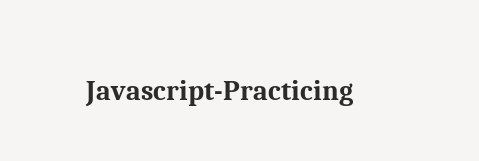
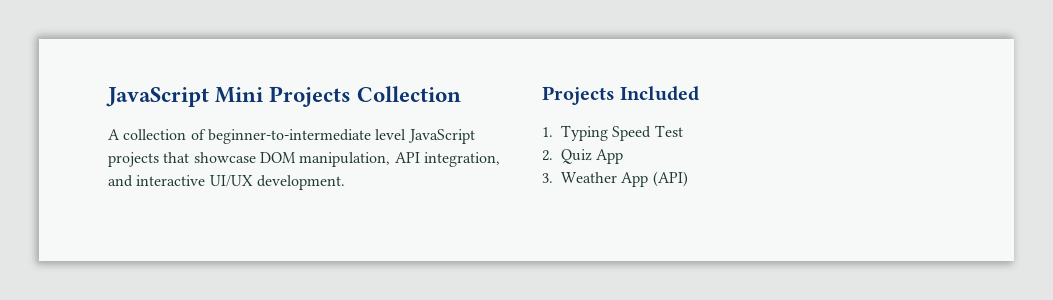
[85,80,353,107] Javascript-Practicing -> [106,86,462,107] [108,129,475,144] [108,152,500,167] [108,175,345,190] [542,86,700,105] [542,125,683,141] [542,149,624,164] [542,171,688,187] JavaScript Mini Projects Collection // A collection of beginner-to-intermediate level JavaScript projects that showcase DOM manipulation, API integration, and interactive UI/UX development. // Projects Included // 1. Typing Speed Test // 2. Quiz App // 3. Weather App (API)

